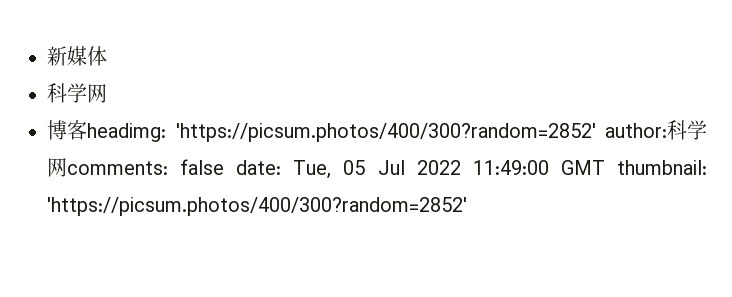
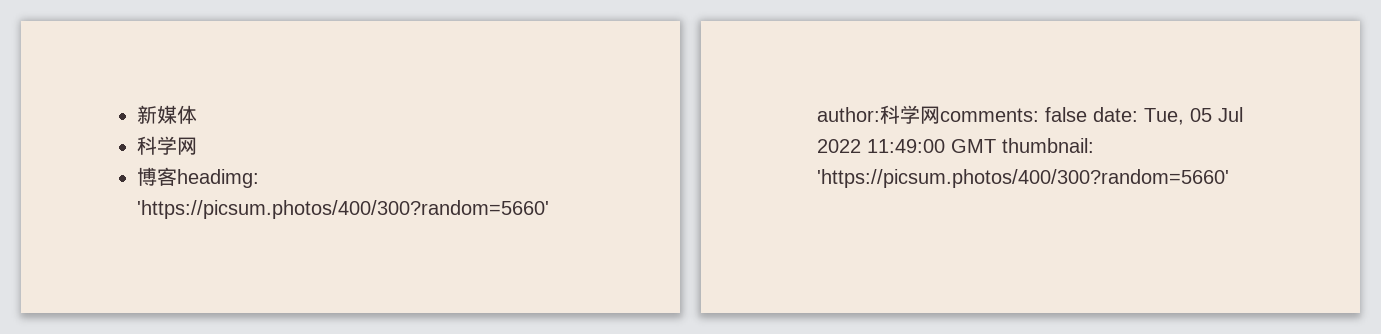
[175,123,596,142] 'https://picsum.photos/400/300?random=2852' -> [137,200,549,219] 'https://picsum.photos/400/300?random=5660'
[47,197,467,216] 'https://picsum.photos/400/300?random=2852' -> [817,169,1229,188] 'https://picsum.photos/400/300?random=5660'

